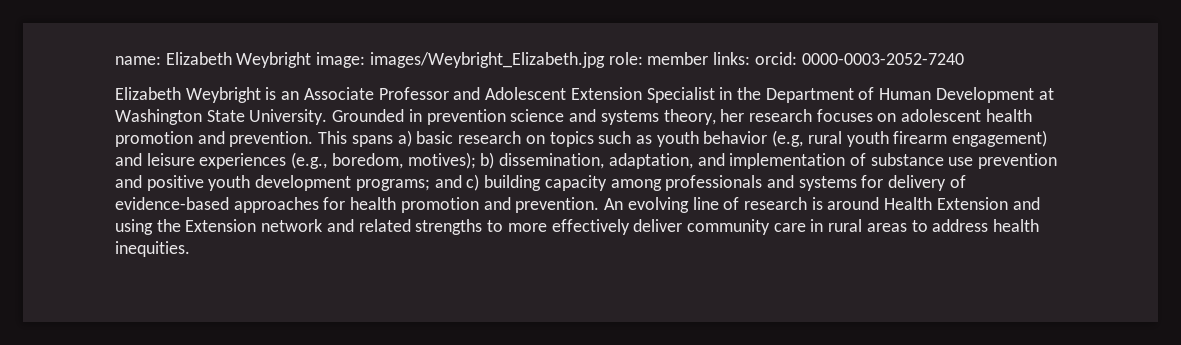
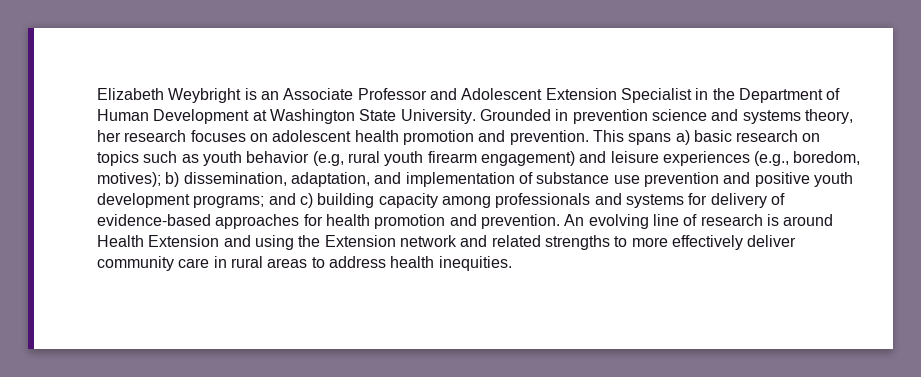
[115,52,964,68] name: Elizabeth Weybright image: images/Weybright_Elizabeth.jpg role: member links: orcid: 0000-0003-2052-7240 // -> (97, 94) none

